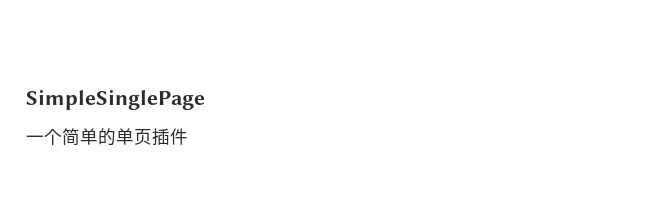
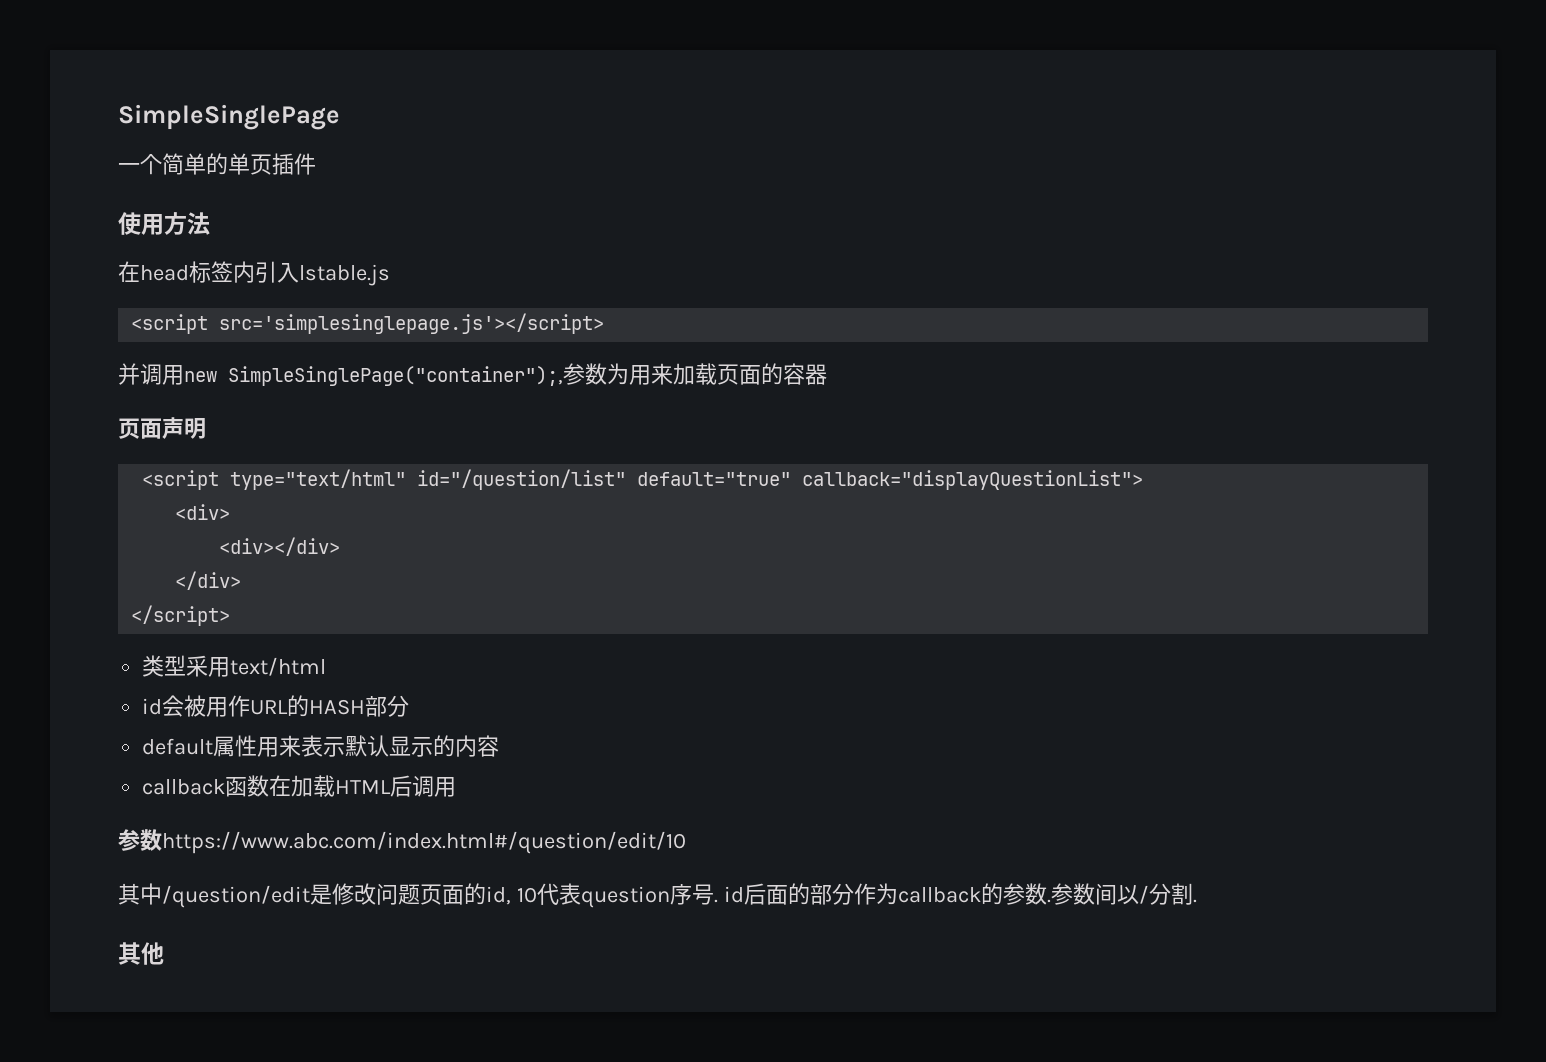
(188, 136) none -> [118,212,210,235] [118,261,390,286] [131,313,605,334] [118,363,827,386] [118,417,206,439] [142,469,1144,490] [175,504,231,520] [219,537,341,556] [175,571,242,590] [131,605,231,626] [142,655,327,677] [142,695,410,717] [142,735,500,757] [142,775,457,797] [118,829,686,854] [118,883,1197,908] [118,942,164,965] // 使用方法 // 在head标签内引入lstable.js // <script src='simplesinglepage.js'></script> // 并调用new SimpleSinglePage("container");,参数为用来加载页面的容器 // 页面声明 // <script type="text/html" id="/question/list" default="true" callback="displayQuestionList"> // <div> // <div></div> // </div> // </script> // 类型采用text/html // id会被用作URL的HASH部分 // default属性用来表示默认显示的内容 // callback函数在加载HTML后调用 // 参数https://www.abc.com/index.html#/question/edit/10 // 其中/question/edit是修改问题页面的id, 10代表question序号. id后面的部分作为callback的参数.参数间以/分割. // 其他

